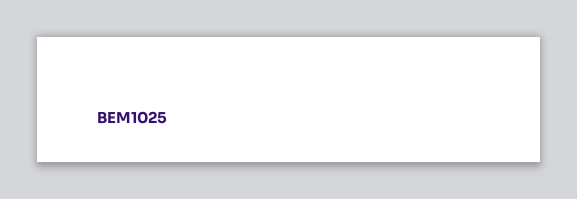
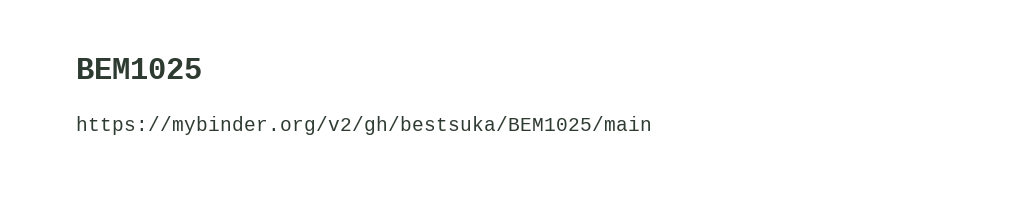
(167, 117) none -> [76,116,652,135] // https://mybinder.org/v2/gh/bestsuka/BEM1025/main

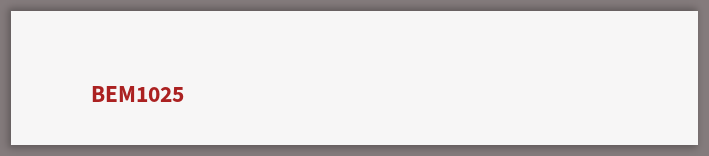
[76,116,652,135] // https://mybinder.org/v2/gh/bestsuka/BEM1025/main -> (184, 94) none

